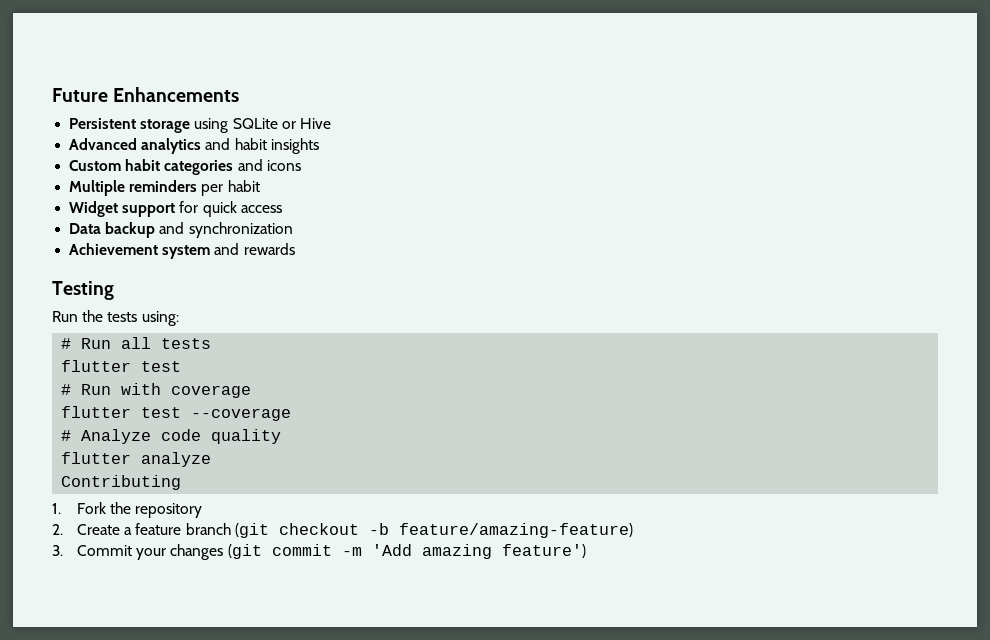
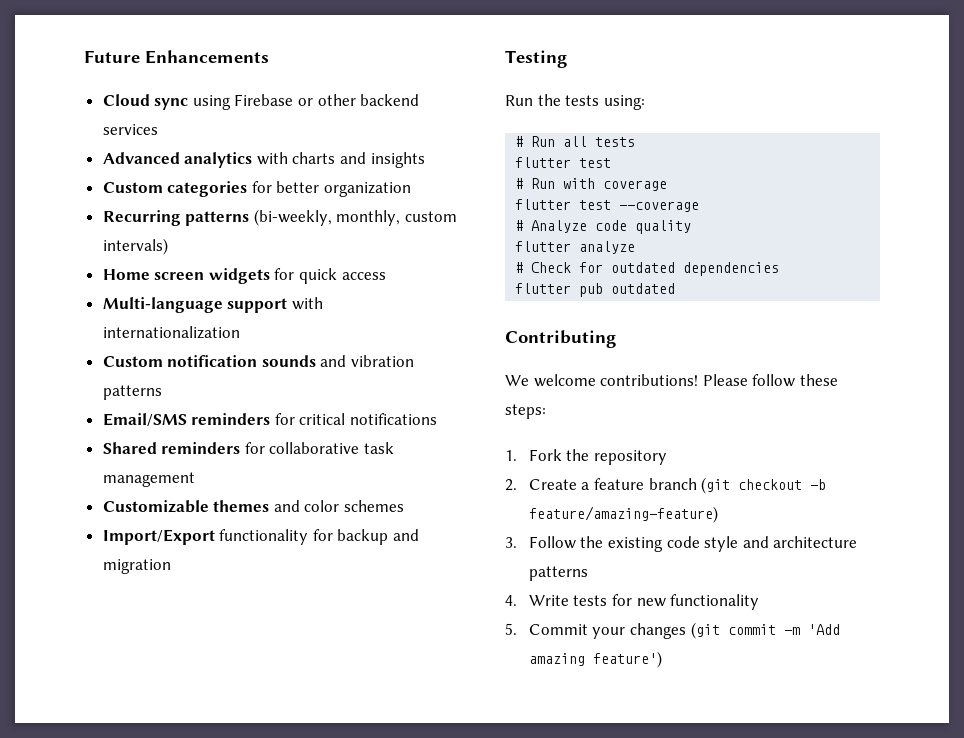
[69,118,331,133] Persistent storage using SQLite or Hive -> [102,94,420,110] [102,124,158,135] Cloud sync using Firebase or other backend services
[205,138,267,150] and habit -> [256,152,367,165] with charts and
[125,159,301,175] [69,180,260,196] [69,201,282,217] [69,222,293,238] [69,243,295,259] habit categories and icons // Multiple reminders per habit // Widget support for quick access // Data backup and synchronization // Achievement system and rewards -> [167,181,412,197] [102,209,458,226] [102,238,168,255] [102,268,386,284] [102,297,323,313] [102,326,240,339] [102,355,415,367] [102,385,162,400] [102,413,438,426] [102,442,395,454] [102,472,195,487] [102,500,405,513] [102,529,420,545] [102,559,171,574] categories for better organization // Recurring patterns (bi-weekly, monthly, custom intervals) // Home screen widgets for quick access // Multi-language support with internationalization // Custom notification sounds and vibration patterns // Email/SMS reminders for critical notifications // Shared reminders for collaborative task management // Customizable themes and color schemes // Import/Export functionality for backup and migration
[61,475,182,490] Contributing -> [515,262,780,276] [515,283,676,297] [505,330,616,348] [505,374,838,387] [505,404,546,419] # Check for outdated dependencies // flutter pub outdated // Contributing // We welcome contributions! Please follow these steps:
(63, 550) none -> [528,536,858,552] [528,566,588,581] [505,594,760,610] [505,623,517,635] Follow the existing code style and architecture patterns // 4. Write tests for new functionality // 5.

